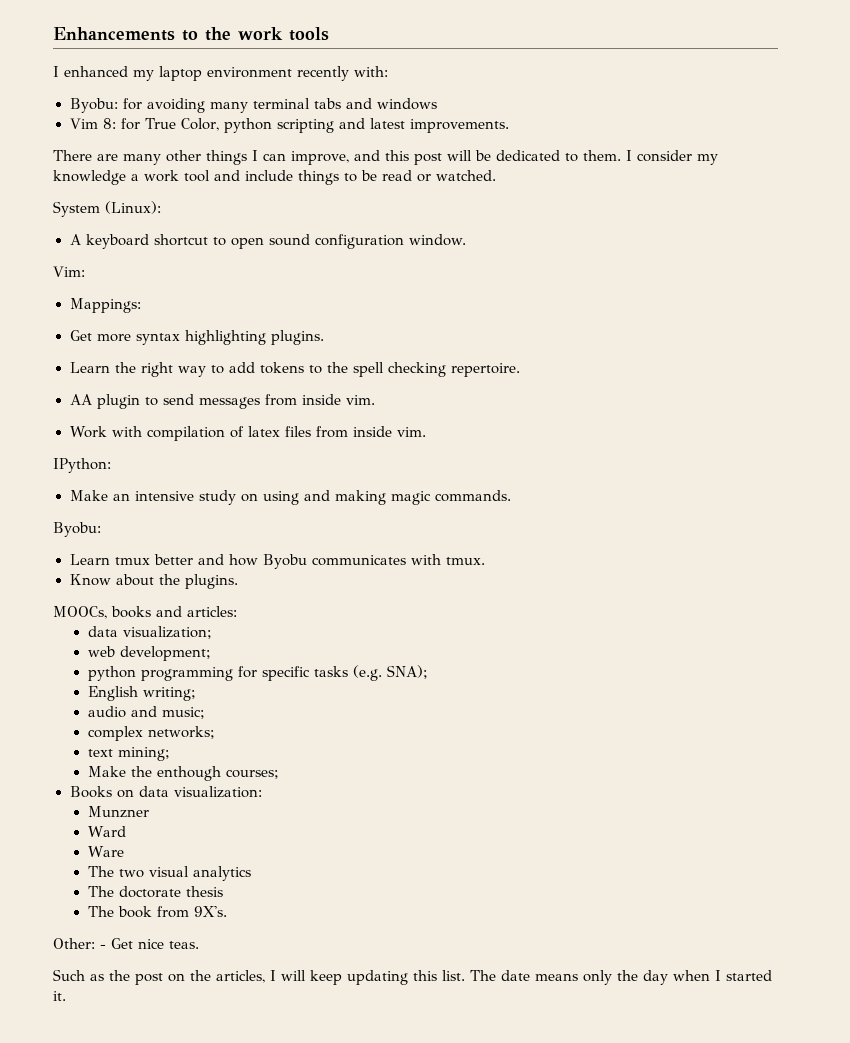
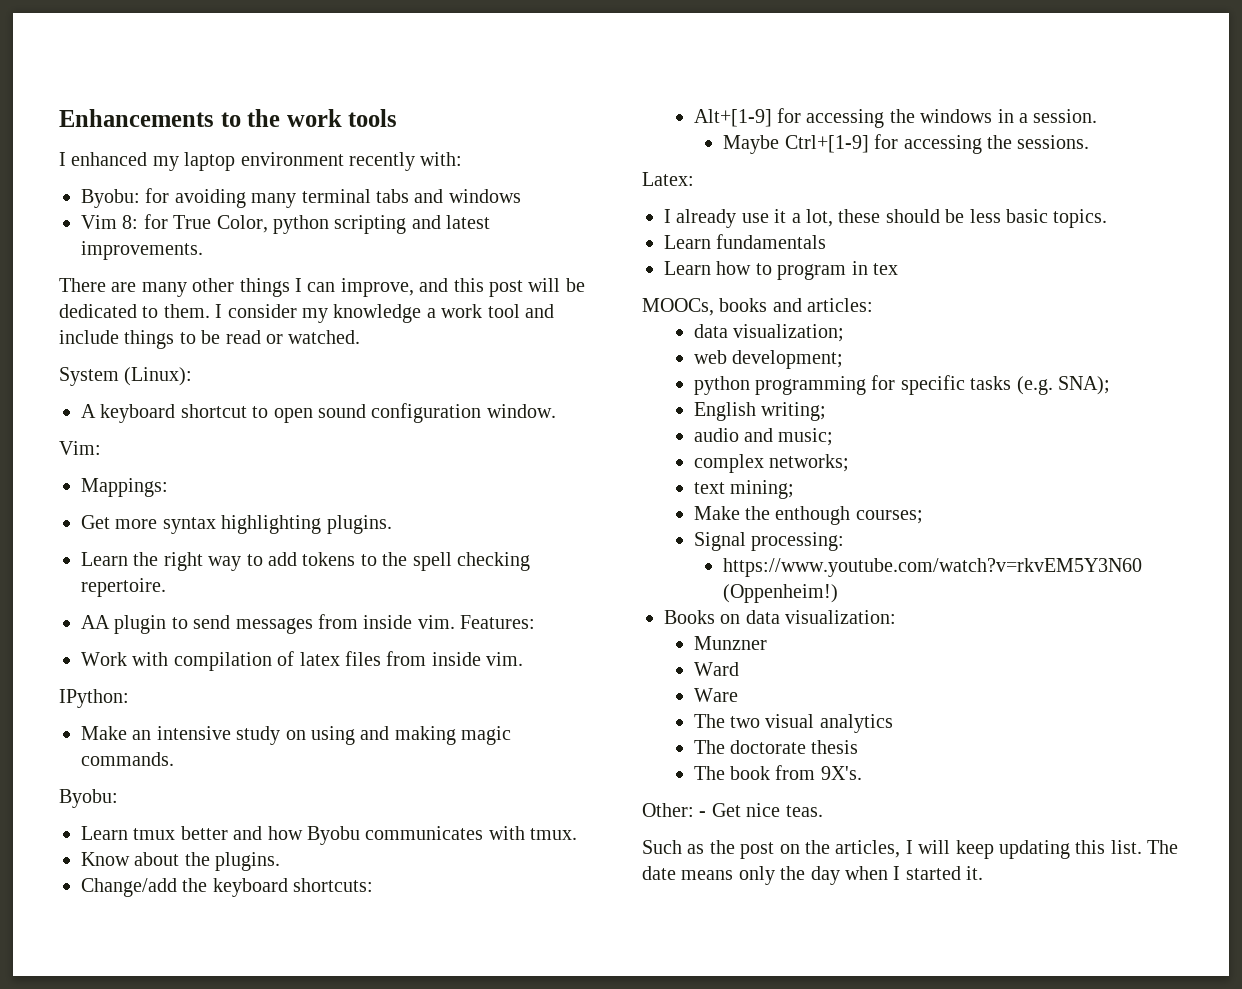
(375, 400) none -> [460,615,536,629] Features:
(238, 581) none -> [81,878,374,897] [693,108,1098,128] [723,134,1090,154] [642,172,694,186] [664,209,1108,228] [664,234,827,249] [664,261,898,280] // Change/add the keyboard shortcuts: // Alt+[1-9] for accessing the windows in a session. // Maybe Ctrl+[1-9] for accessing the sessions. // Latex: // I already use it a lot, these should be less basic topics. // Learn fundamentals // Learn how to program in tex
(279, 774) none -> [693,532,845,551] [723,558,1143,577] [723,584,839,603] // Signal processing: // https://www.youtube.com/watch?v=rkvEM5Y3N60 (Oppenheim!)

